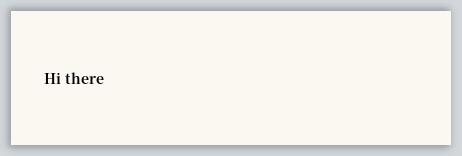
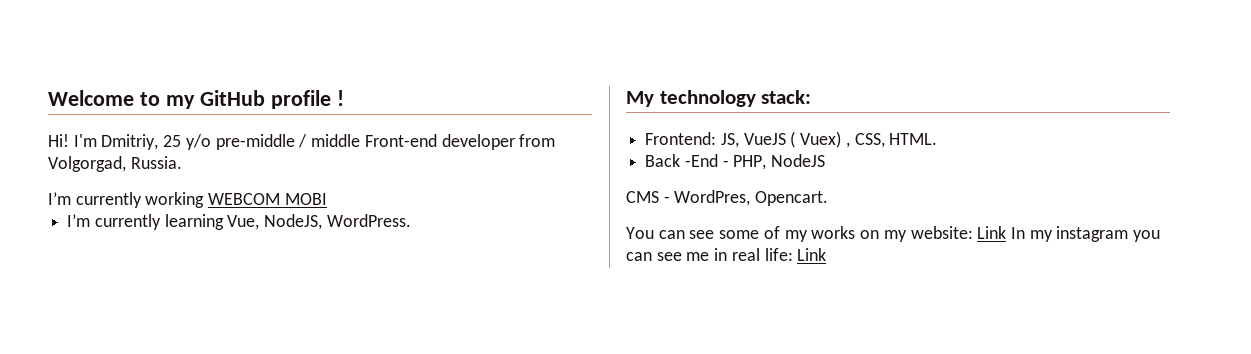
[44,72,104,84] Hi there -> [48,90,344,109] [48,134,556,150] [48,156,182,172] [48,192,327,208] [67,214,411,230] [626,90,812,107] [645,131,938,148] [645,154,826,170] [626,190,829,206] [626,226,1161,242] [626,248,827,261] Welcome to my GitHub profile ! // Hi! I'm Dmitriy, 25 y/o pre-middle / middle Front-end developer from Volgorgad, Russia. // I’m currently working WEBCOM MOBI // I’m currently learning Vue, NodeJS, WordPress. // My technology stack: // Frontend: JS, VueJS ( Vuex) , CSS, HTML. // Back -End - PHP, NodeJS // CMS - WordPres, Opencart. // You can see some of my works on my website: Link In my instagram you can see me in real life: Link

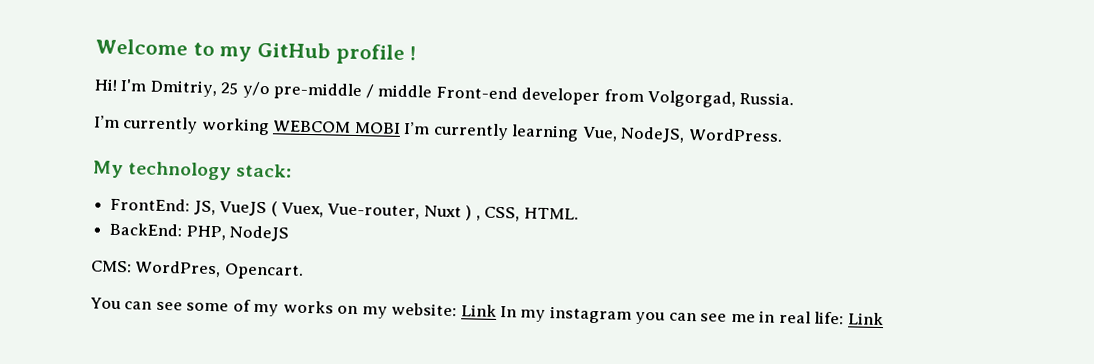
(327, 199) // -> (401, 127) none
[645,132,717,145] Frontend: -> [110,197,191,212] FrontEnd:
[800,131,842,148] Vuex) -> [280,202,473,221] Vuex, Vue-router, Nuxt )
[645,154,729,167] Back -End - -> [109,222,184,237] BackEnd:
[626,191,670,203] CMS - -> [91,260,132,273] CMS:

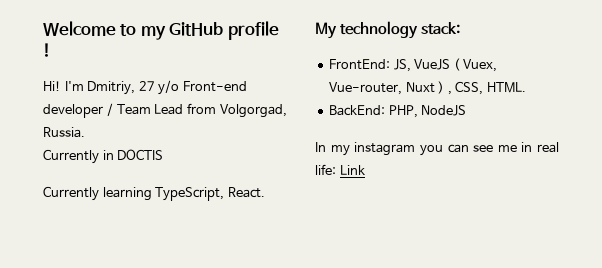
[220,81,795,108] [94,115,783,143] 25 y/o pre-middle / middle Front-end developer from Volgorgad, Russia. // I’m currently working WEBCOM MOBI I’m currently learning Vue, NodeJS, WordPress. -> [138,80,247,95] [43,103,287,118] [43,127,85,138] [43,149,164,164] [43,186,265,201] 27 y/o Front-end developer / Team Lead from Volgorgad, Russia. // Currently in DOCTIS // Currently learning TypeScript, React.
[91,260,304,280] [90,297,497,319] CMS: WordPres, Opencart. // You can see some of my works on my website: Link -> (467, 110) none

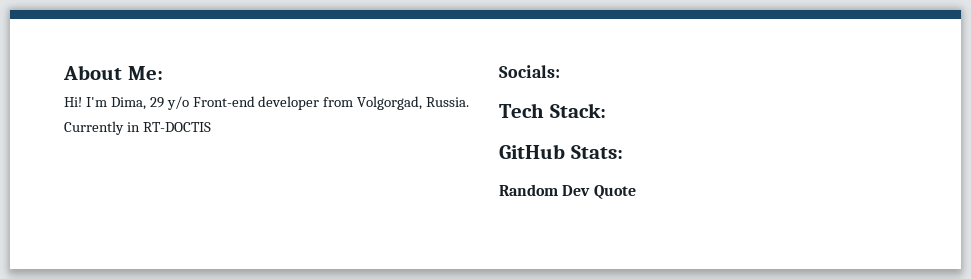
[43,21,279,40] [43,43,51,57] Welcome to my GitHub profile ! -> [63,65,163,80] About Me:
[87,81,155,95] Dmitriy, 27 -> [110,97,164,110] Dima, 29
[106,103,184,116] / Team Lead -> (320, 103) none
[117,149,164,160] [43,186,265,201] [315,21,461,39] [329,58,498,72] [329,81,526,95] [329,105,467,118] [315,142,559,156] [315,164,365,175] DOCTIS // Currently learning TypeScript, React. // My technology stack: // FrontEnd: JS, VueJS ( Vuex, Vue-router, Nuxt ) , CSS, HTML. // BackEnd: PHP, NodeJS // In my instagram you can see me in real life: Link -> [142,122,211,132] [499,65,560,78] [499,103,606,118] [499,144,623,159] [499,184,636,199] RT-DOCTIS // Socials: // Tech Stack: // GitHub Stats: // Random Dev Quote

